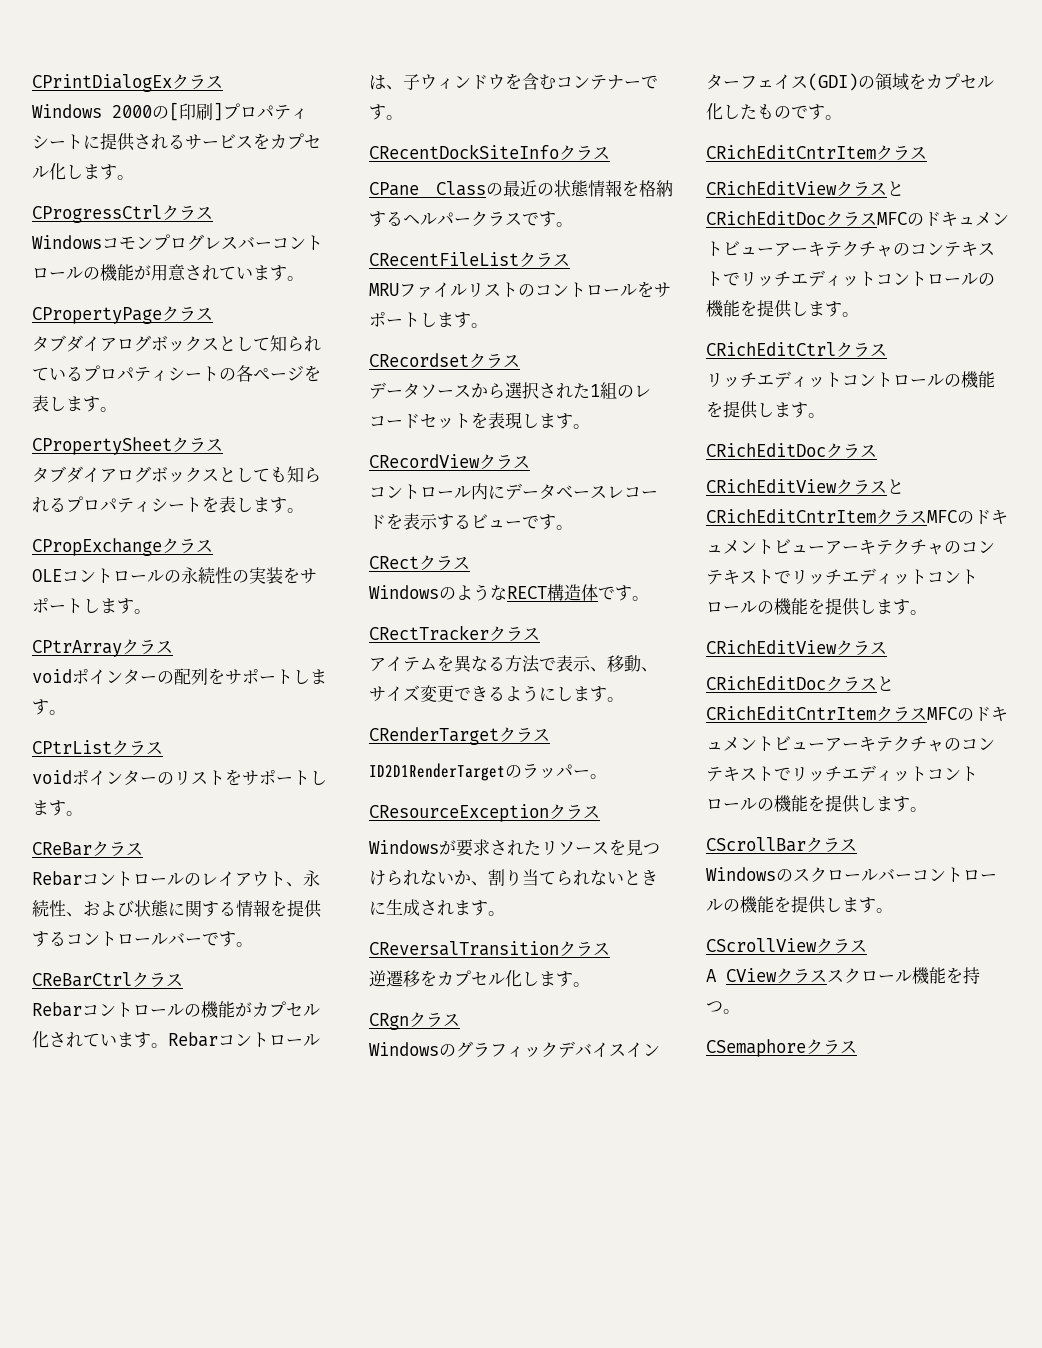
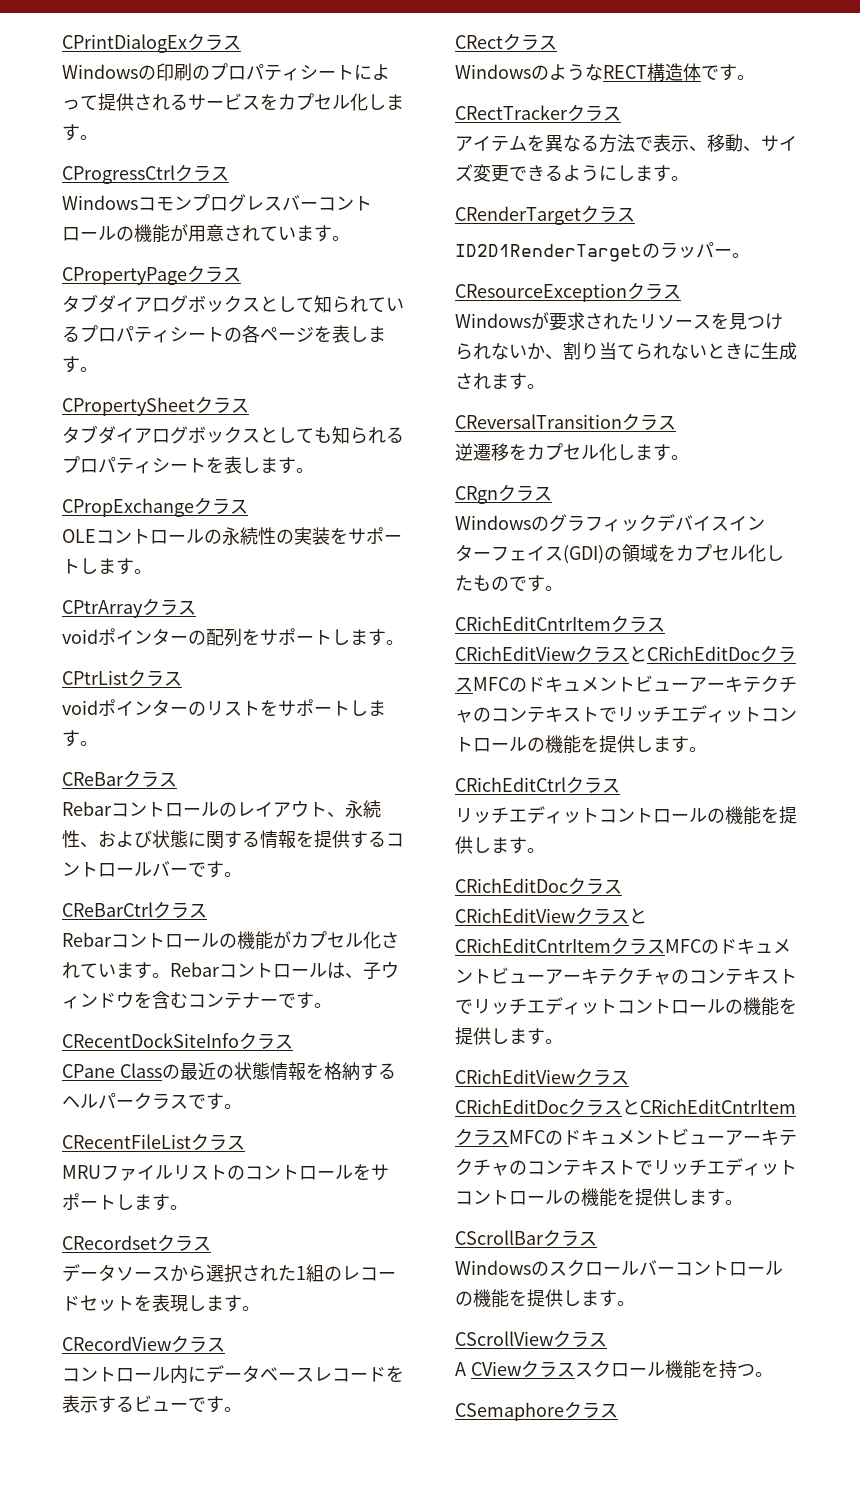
[112,102,223,121] 2000の[印刷] -> [138,63,210,81] の印刷の
(100, 142) none -> [372,64,390,80] [62,95,98,110] よって

